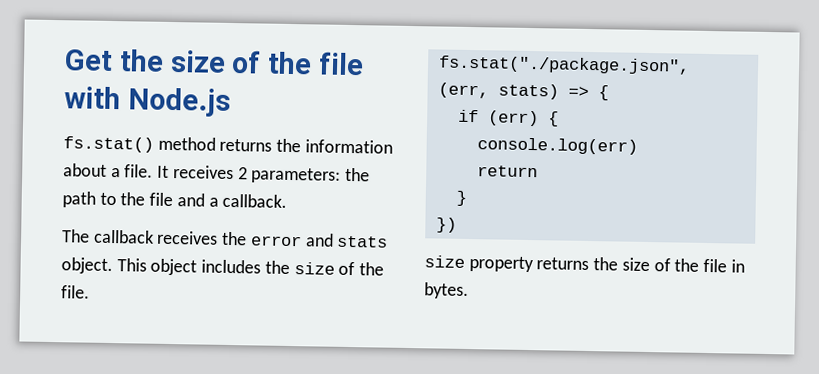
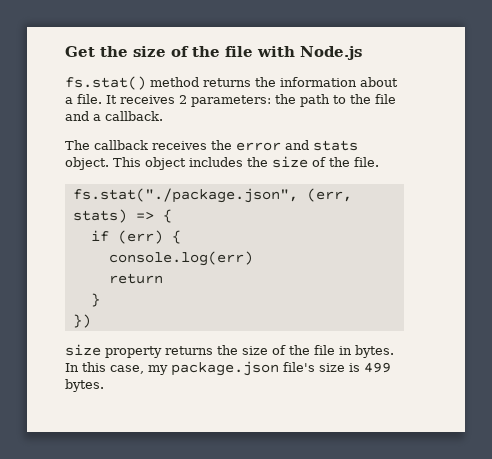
(469, 290) none -> [65,361,391,376] [65,379,104,392] In this case, my package.json file's size is 499 bytes.

